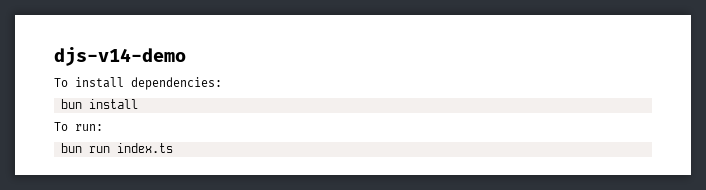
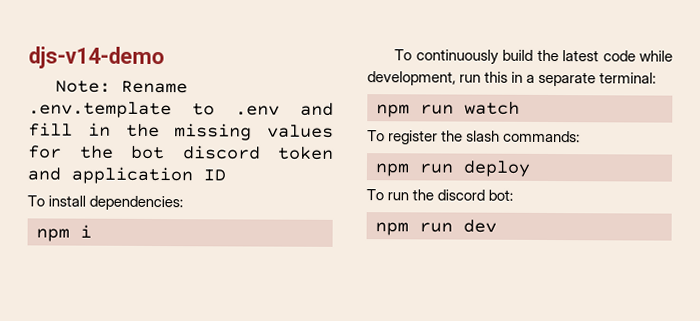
(186, 56) none -> [55,80,189,94] [28,101,334,119] [28,122,334,141] [28,145,334,160] [27,166,226,185] // Note: Rename .env.template to .env and fill in the missing values for the bot discord token and application ID
[60,99,138,109] [54,122,103,131] [60,143,173,153] bun install // To run: // bun run index.ts -> [36,224,92,242] [394,49,673,65] [367,71,657,87] [376,101,520,118] [367,130,581,145] [375,160,531,177] [366,189,514,201] [375,219,497,236] npm i // To continuously build the latest code while development, run this in a separate terminal: // npm run watch // To register the slash commands: // npm run deploy // To run the discord bot: // npm run dev

